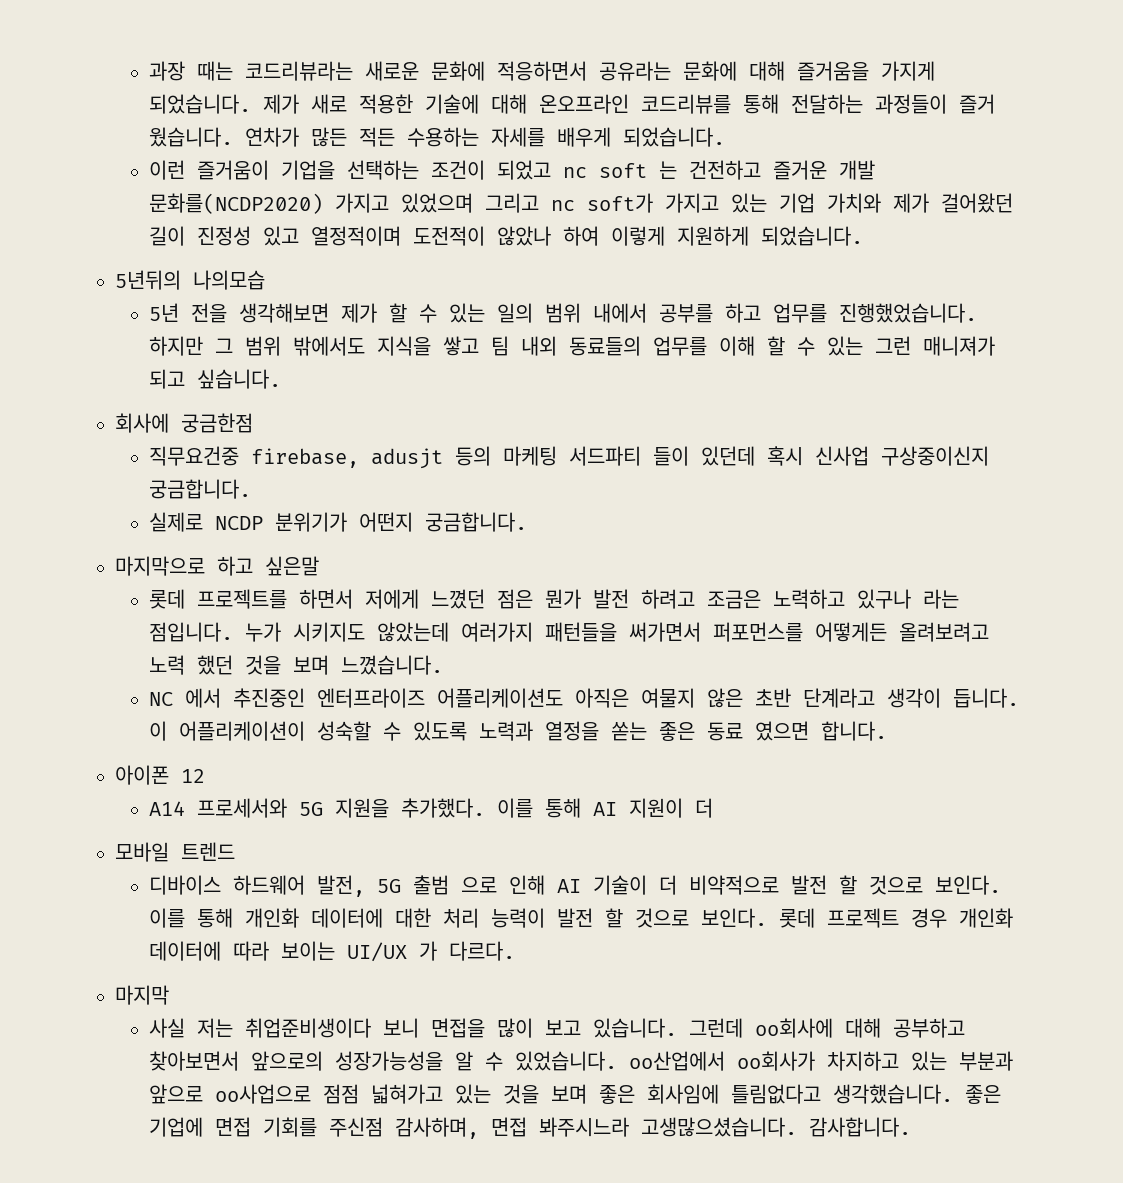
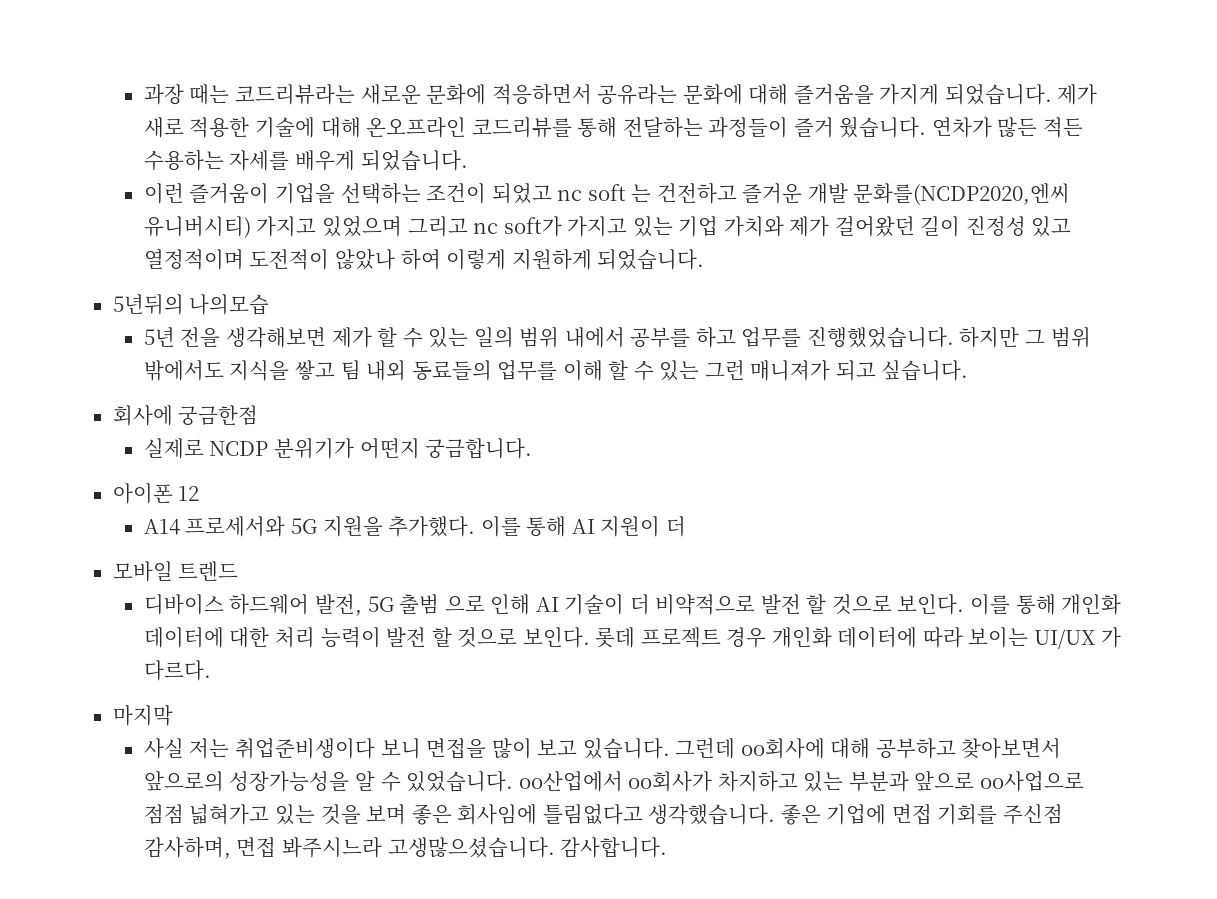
[148,193,323,214] 문화를(NCDP2020) -> [853,183,1071,206] [143,216,251,239] 문화를(NCDP2020,엔씨 유니버시티)
[148,446,989,469] [148,479,251,499] // 직무요건중 firebase, adusjt 등의 마케팅 서드파티 들이 있던데 혹시 신사업 구상중이신지 궁금합니다. -> (259, 415) none
[115,556,319,576] [148,589,959,609] [148,622,989,642] [148,655,443,675] [148,688,1019,708] [148,721,887,741] // 마지막으로 하고 싶은말 // 롯데 프로젝트를 하면서 저에게 느꼈던 점은 뭔가 발전 하려고 조금은 노력하고 있구나 라는 점입니다. 누가 시키지도 않았는데 여러가지 패턴들을 써가면서 퍼포먼스를 어떻게든 올려보려고 노력 했던 것을 보며 느꼈습니다. // NC 에서 추진중인 엔터프라이즈 어플리케이션도 아직은 여물지 않은 초반 단계라고 생각이 듭니다. 이 어플리케이션이 성숙할 수 있도록 노력과 열정을 쏟는 좋은 동료 였으면 합니다. -> (533, 448) none

